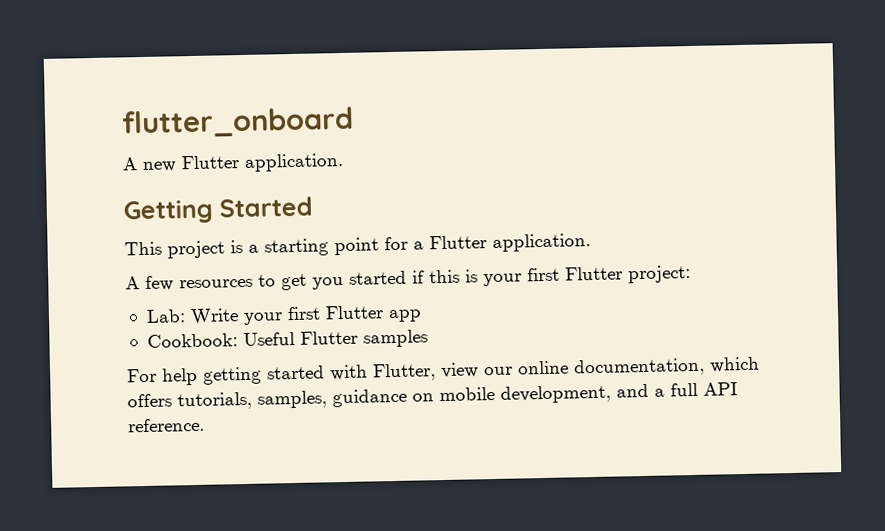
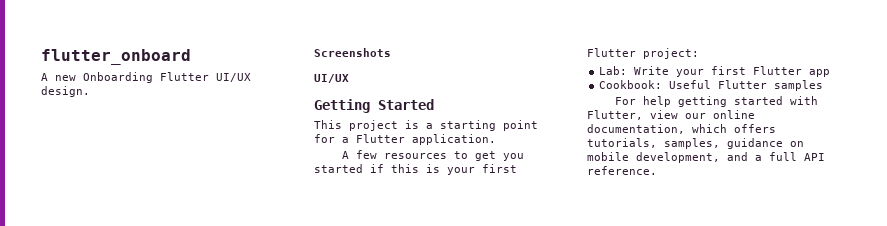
[181,152,344,172] Flutter application. -> [83,72,251,83] [41,86,90,97] [314,48,391,57] [314,74,349,83] Onboarding Flutter UI/UX design. // Screenshots // UI/UX

